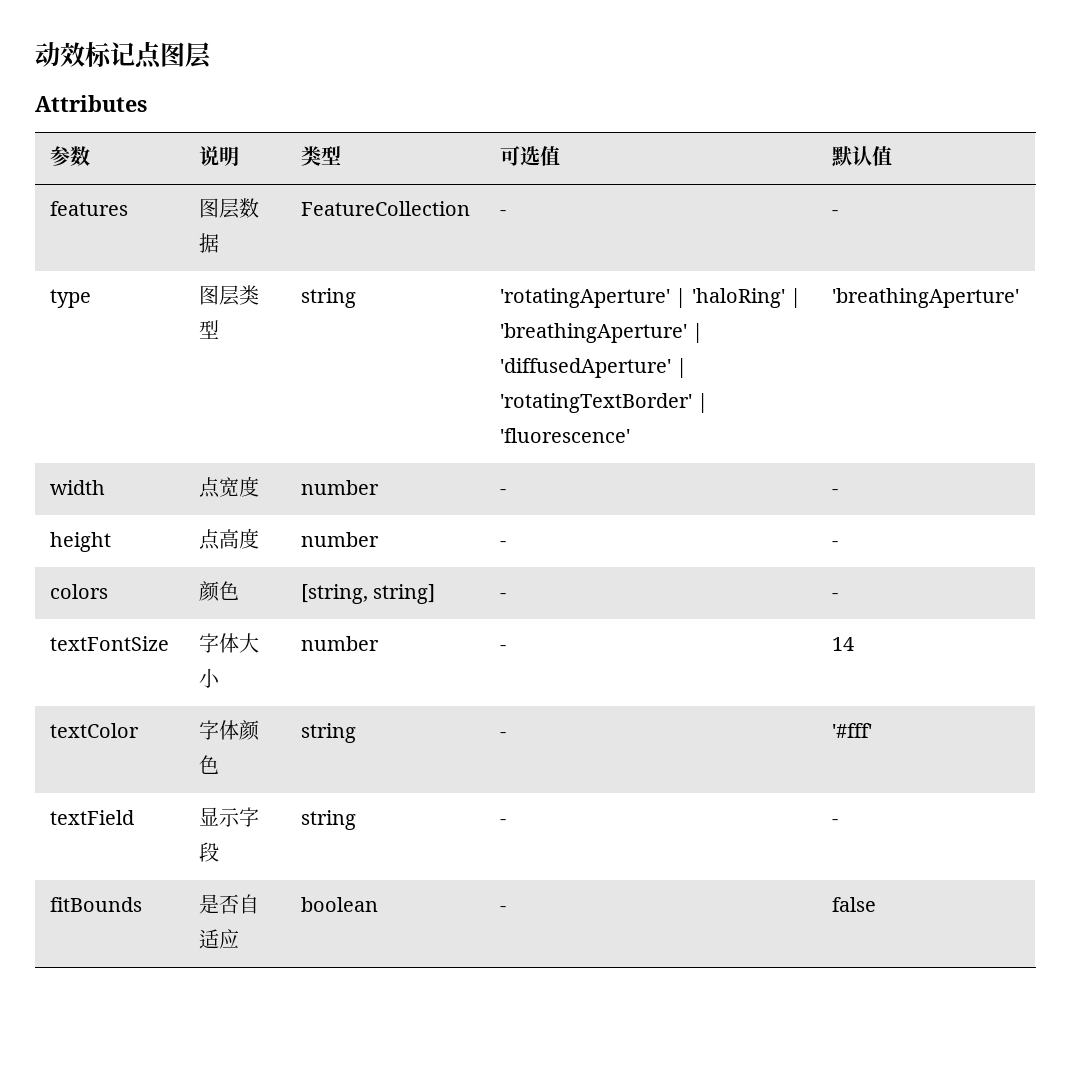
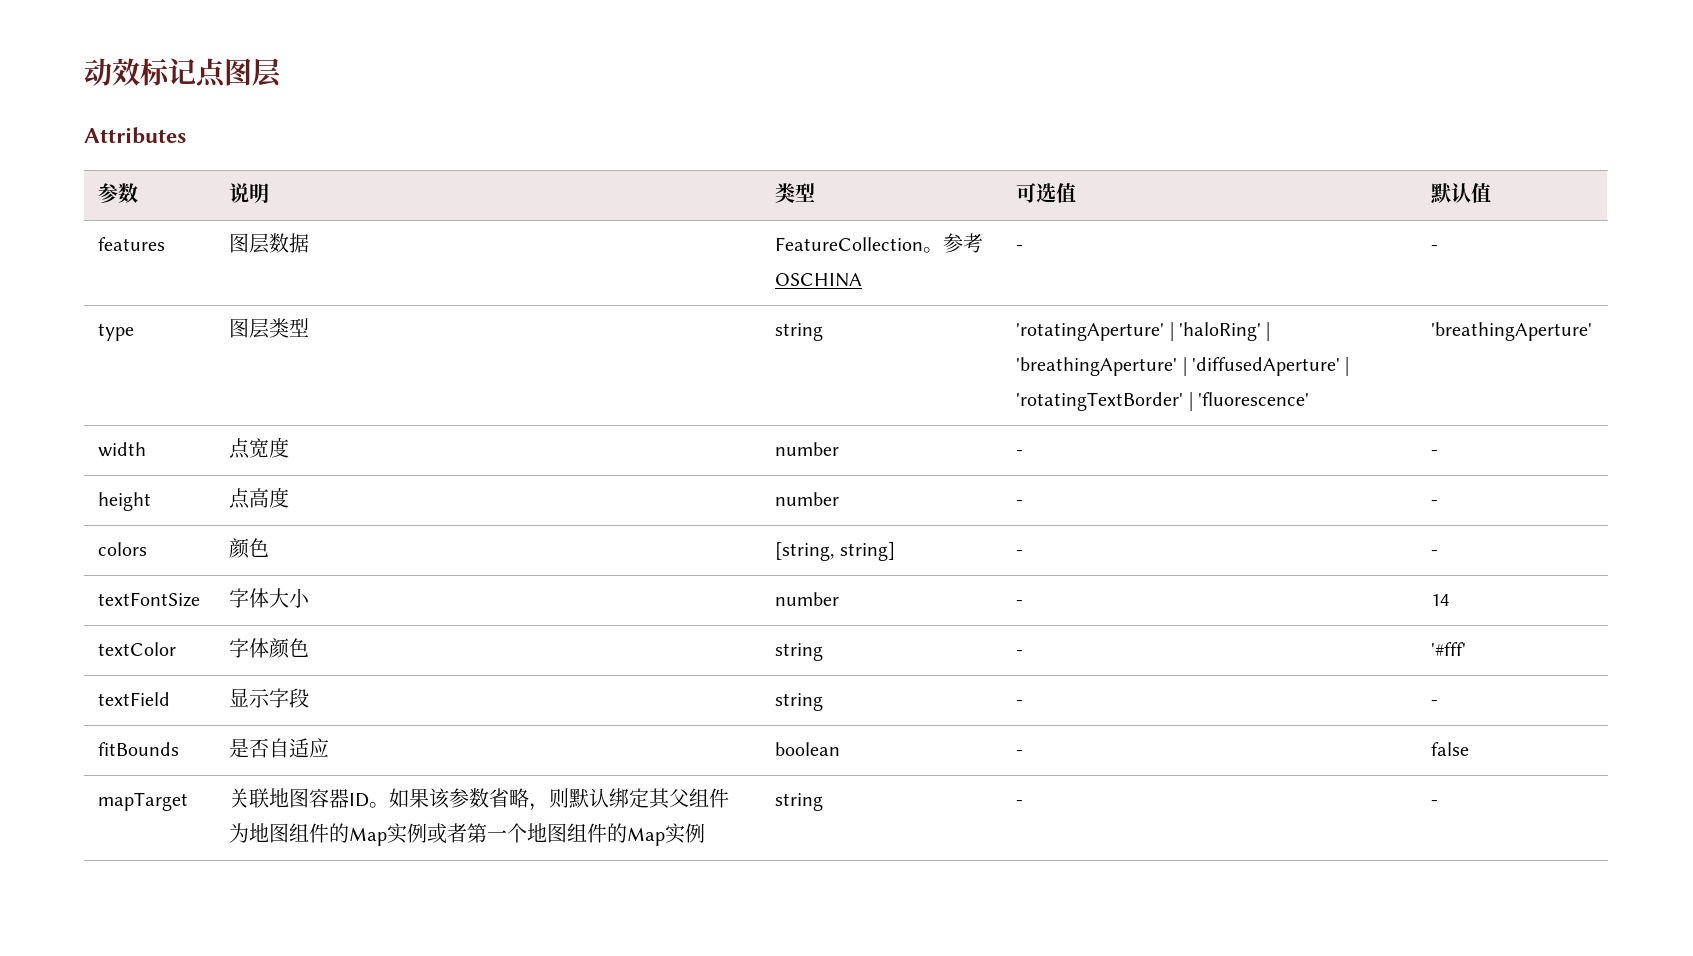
(470, 208) none -> [923,233,984,253] [775,273,863,287] 。参考OSCHINA
(876, 904) none -> [98,792,189,811] [229,788,730,811] [229,823,706,846] [775,793,824,811] [1016,800,1024,806] [1431,800,1439,806] // mapTarget | 关联地图容器ID。如果该参数省略，则默认绑定其父组件为地图组件的Map实例或者第一个地图组件的Map实例 | string | - | -

